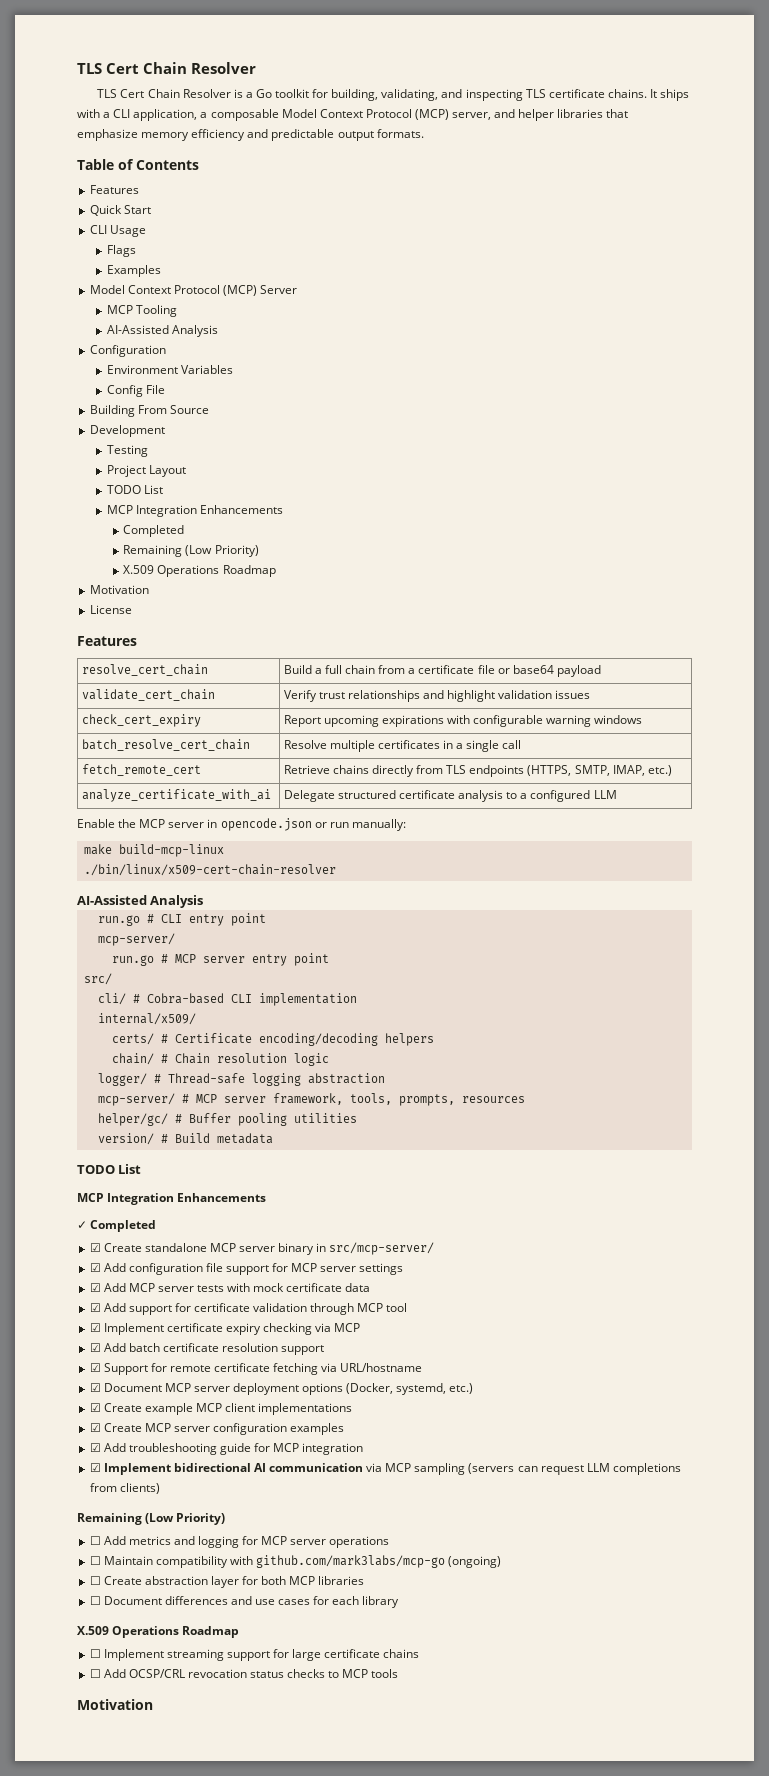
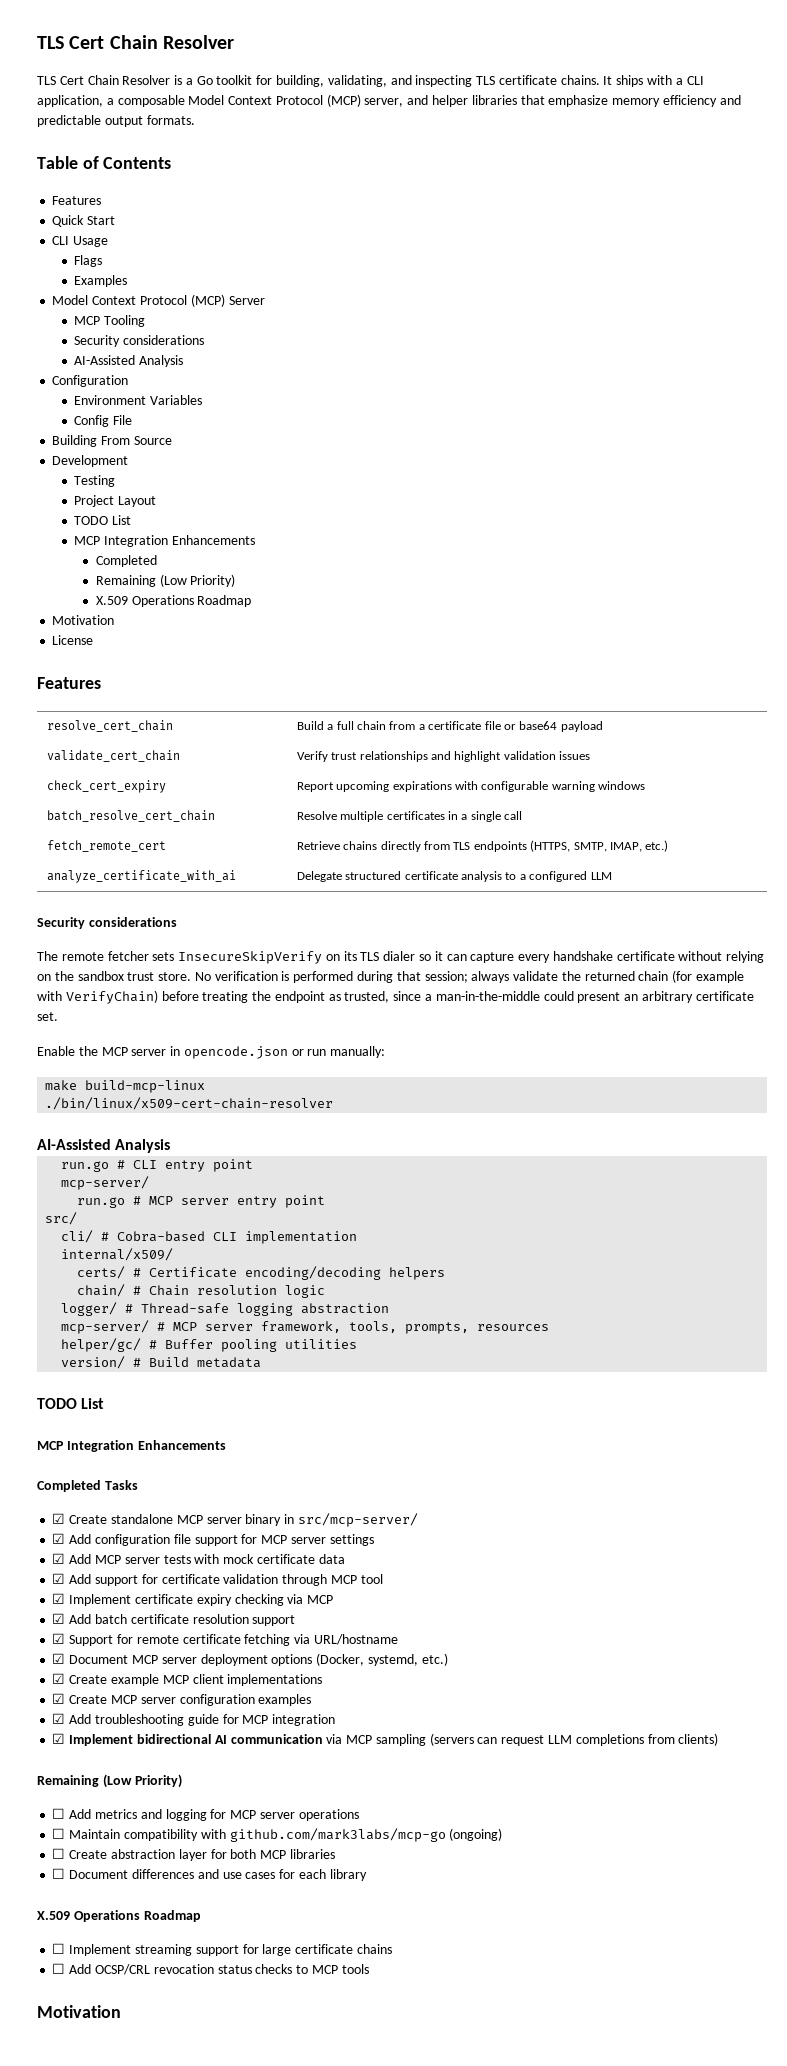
(177, 311) none -> [74,335,204,347] // Security considerations
(617, 794) none -> [37,917,177,929] [37,951,765,964] [37,970,745,983] [37,990,754,1004] [37,1012,58,1021] // Security considerations // The remote fetcher sets InsecureSkipVerify on its TLS dialer so it can capture every handshake certificate without relying on the sandbox trust store. No verification is performed during that session; always validate the returned chain (for example with VerifyChain) before treating the endpoint as trusted, since a man-in-the-middle could present an arbitrary certificate set.
[77,1220,157,1232] ✓ Completed -> [37,1480,138,1492] Completed Tasks

